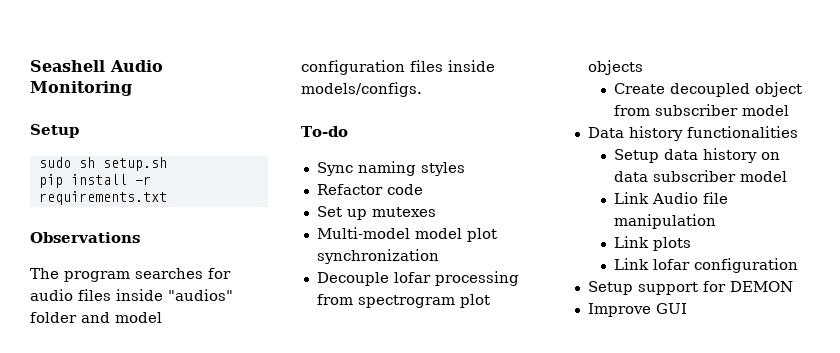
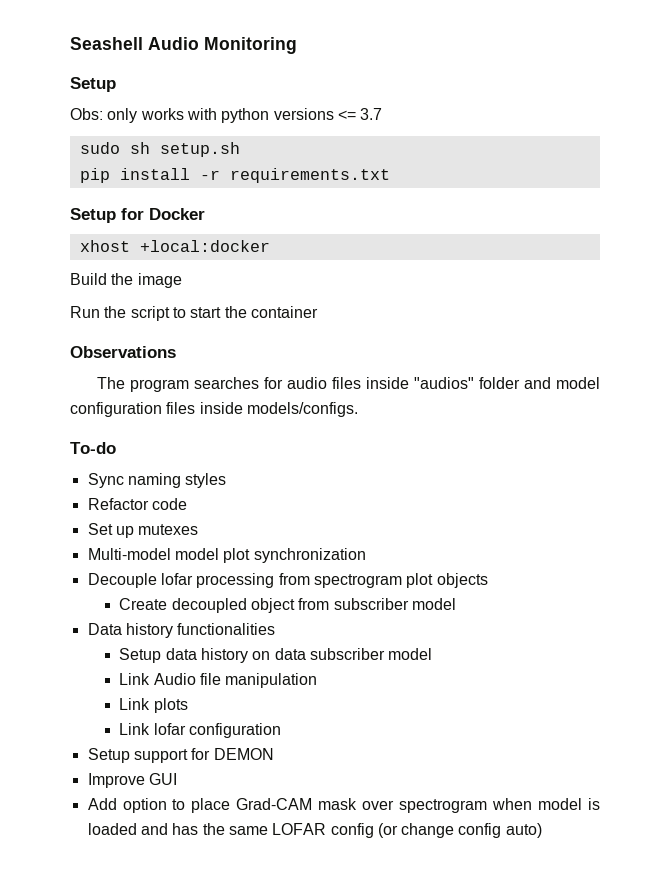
(79, 131) none -> [70,108,383,123] // Obs: only works with python versions <= 3.7
(167, 198) none -> [70,208,205,223] [79,240,270,252] [70,273,182,288] [70,306,318,321] // Setup for Docker // xhost +local:docker // Build the image // Run the script to start the container
(687, 308) none -> [87,798,600,813] [87,823,542,838] // Add option to place Grad-CAM mask over spectrogram when model is loaded and has the same LOFAR config (or change config auto)

